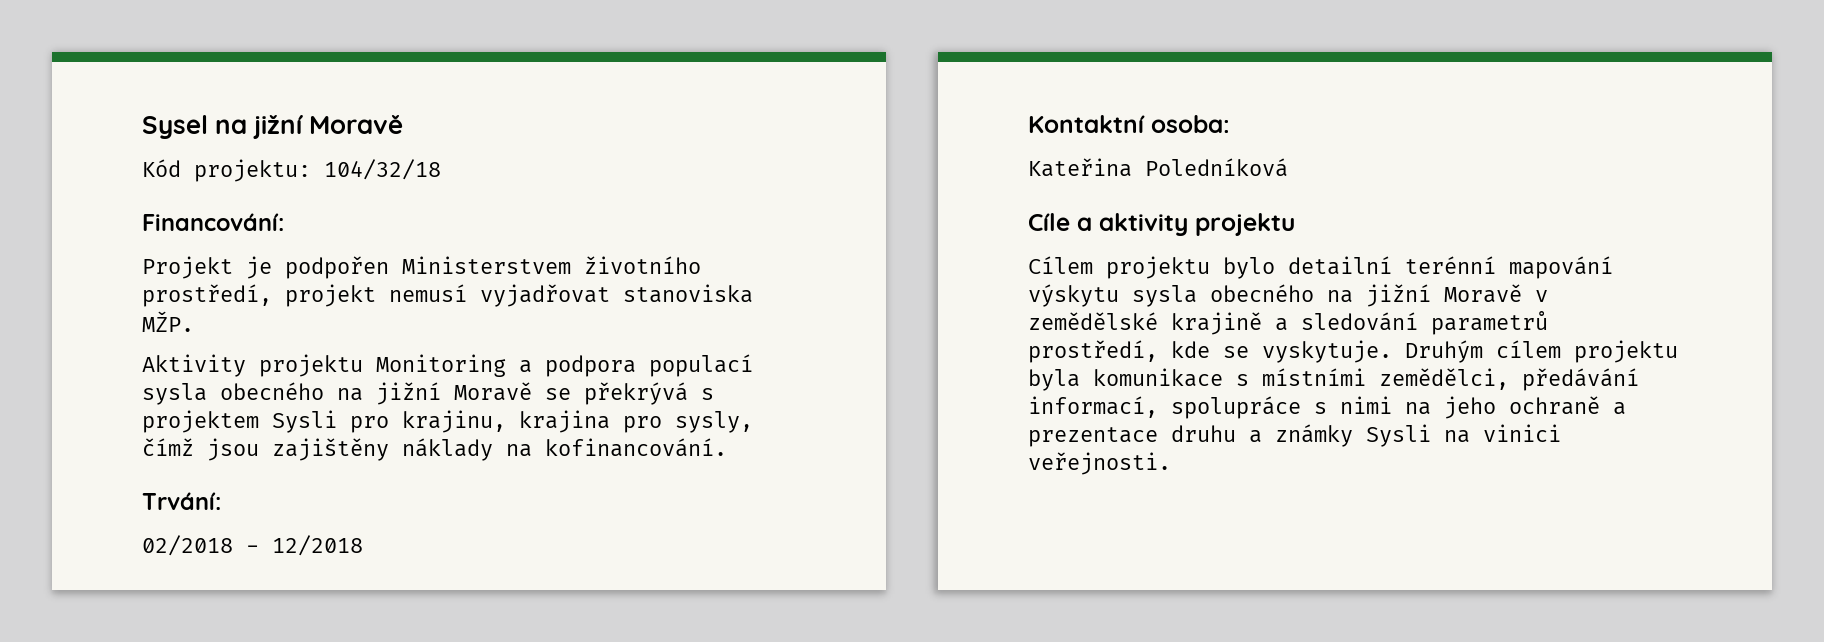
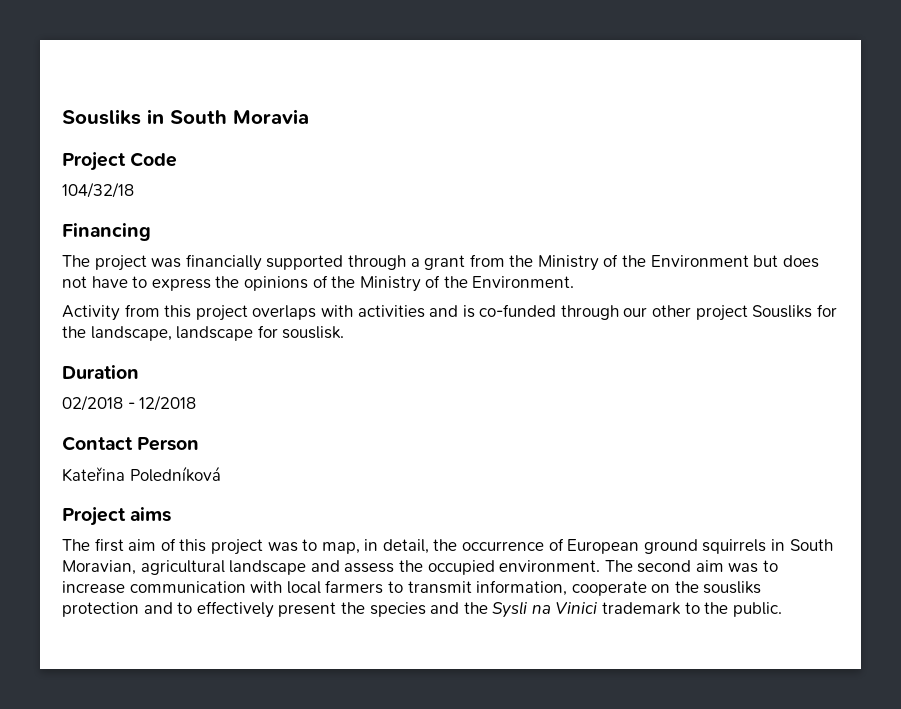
[142,115,404,139] [142,159,441,182] [142,213,284,231] [142,256,701,279] [142,284,753,307] [142,311,194,332] [142,354,753,377] [142,382,714,405] [142,410,753,433] [142,438,727,461] [142,492,221,510] Sysel na jižní Moravě // Kód projektu: 104/32/18 // Financování: // Projekt je podpořen Ministerstvem životního prostředí, projekt nemusí vyjadřovat stanoviska MŽP. // Aktivity projektu Monitoring a podpora populací sysla obecného na jižní Moravě se překrývá s projektem Sysli pro krajinu, krajina pro sysly, čímž jsou zajištěny náklady na kofinancování. // Trvání: -> [62,109,309,125] [62,152,178,171] [62,182,134,198] [62,223,151,241] [62,254,819,271] [62,275,575,292] [62,304,837,321] [62,325,345,341] [62,365,139,379] Sousliks in South Moravia // Project Code // 104/32/18 // Financing // The project was financially supported through a grant from the Ministry of the Environment but does not have to express the opinions of the Ministry of the Environment. // Activity from this project overlaps with activities and is co-funded through our other project Sousliks for the landscape, landscape for souslisk. // Duration
[1028,115,1230,133] Kontaktní osoba: -> [62,436,200,451] Contact Person
[1028,213,1295,236] [1028,256,1613,279] [1028,284,1548,307] [1028,311,1548,335] [1028,340,1678,363] [1028,368,1639,391] [1028,396,1626,419] [1028,424,1561,447] [1028,452,1171,475] Cíle a aktivity projektu // Cílem projektu bylo detailní terénní mapování výskytu sysla obecného na jižní Moravě v zemědělské krajině a sledování parametrů prostředí, kde se vyskytuje. Druhým cílem projektu byla komunikace s místními zemědělci, předávání informací, spolupráce s nimi na jeho ochraně a prezentace druhu a známky Sysli na vinici veřejnosti. -> [62,507,172,526] [62,538,833,555] [62,560,779,575] [62,580,762,596] [62,601,782,618] Project aims // The first aim of this project was to map, in detail, the occurrence of European ground squirrels in South Moravian, agricultural landscape and assess the occupied environment. The second aim was to increase communication with local farmers to transmit information, cooperate on the sousliks protection and to effectively present the species and the Sysli na Vinici trademark to the public.

